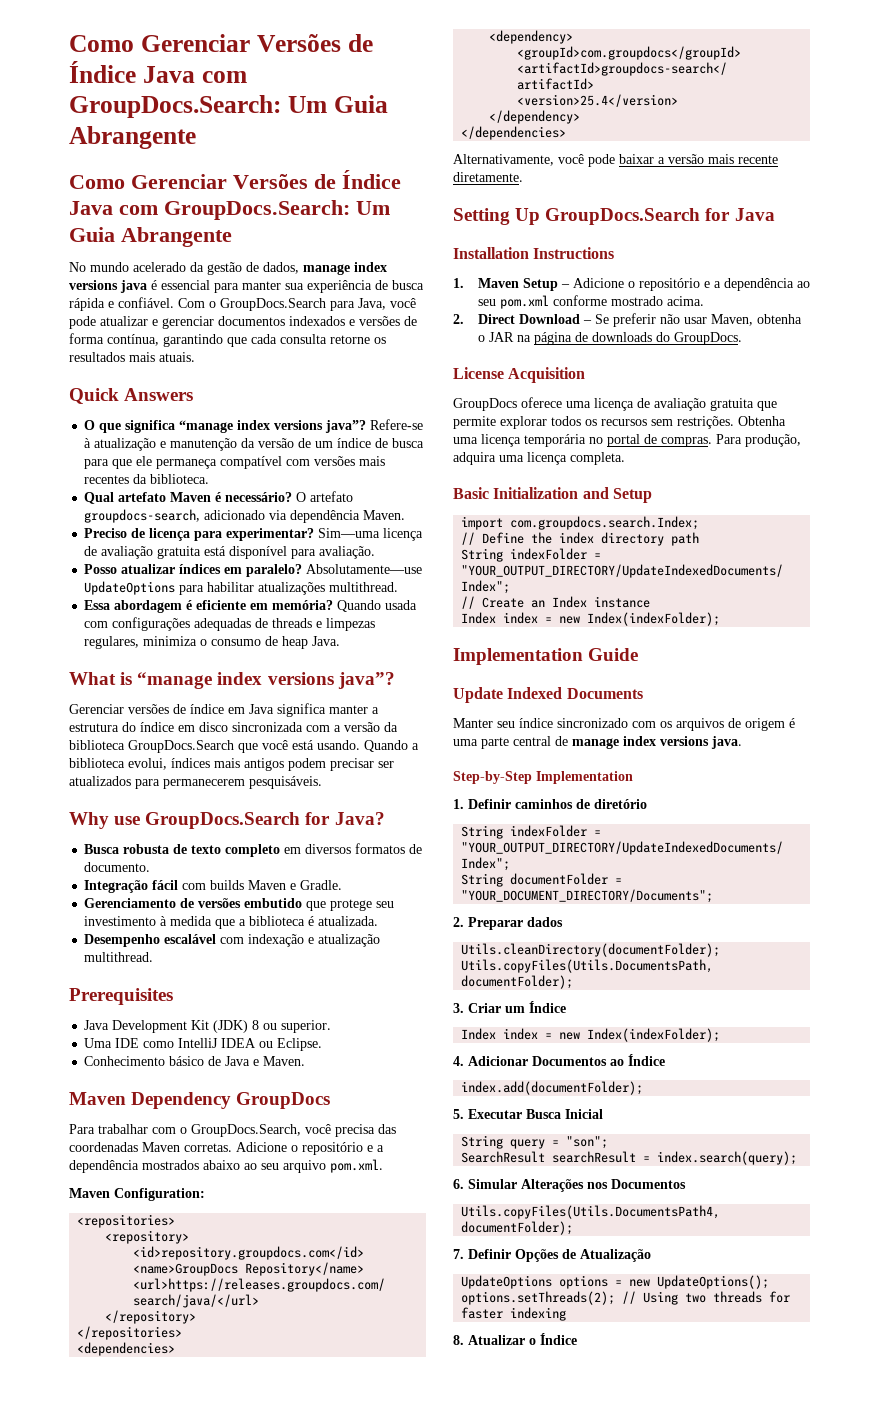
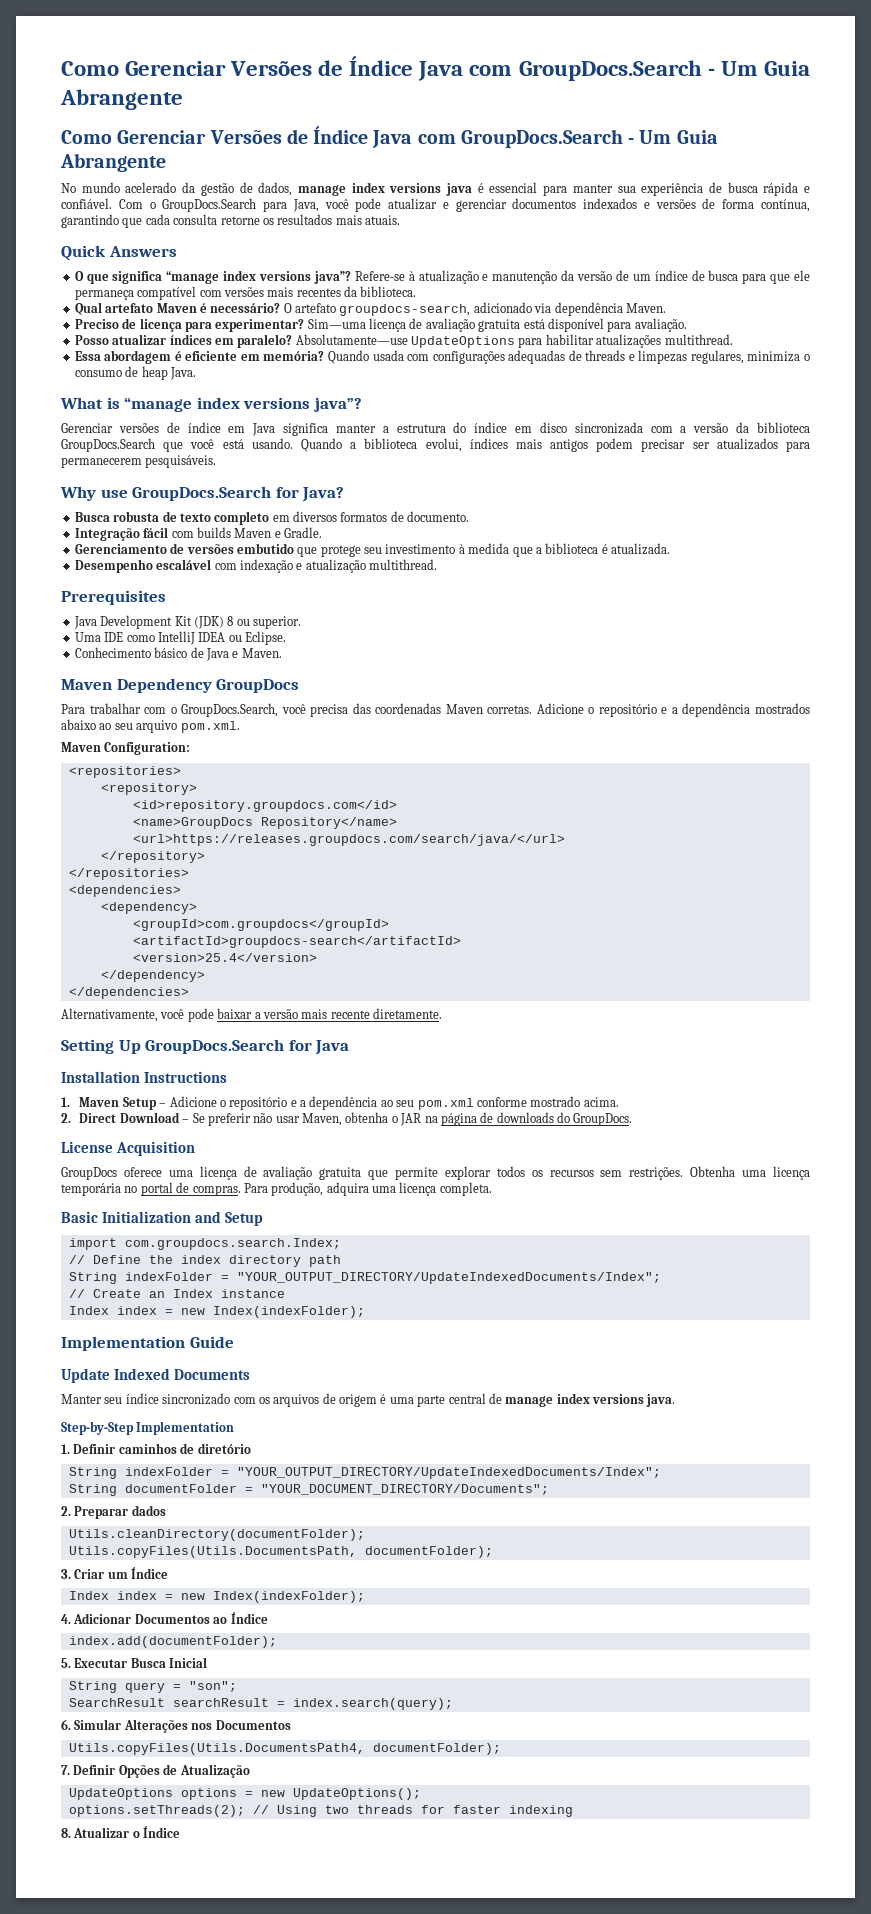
[69,34,373,52] [69,61,247,83] [69,95,281,118] Como Gerenciar Versões de Índice Java com GroupDocs.Search: -> [61,56,715,81] Como Gerenciar Versões de Índice Java com GroupDocs.Search -
[164,200,350,220] GroupDocs.Search: -> [460,129,635,148] GroupDocs.Search -

